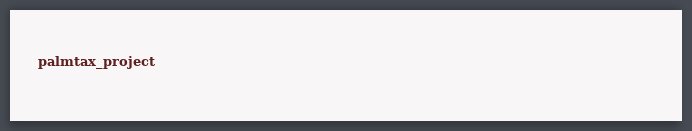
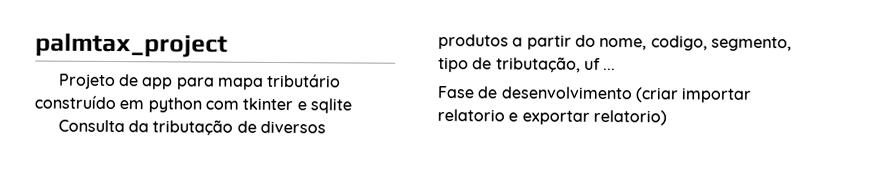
(155, 62) none -> [57,73,342,90] [34,95,352,114] [57,119,326,136] [438,34,792,52] [438,56,617,73] [437,86,753,103] [437,109,667,126] // Projeto de app para mapa tributário construído em python com tkinter e sqlite // Consulta da tributação de diversos produtos a partir do nome, codigo, segmento, tipo de tributação, uf ... // Fase de desenvolvimento (criar importar relatorio e exportar relatorio)

